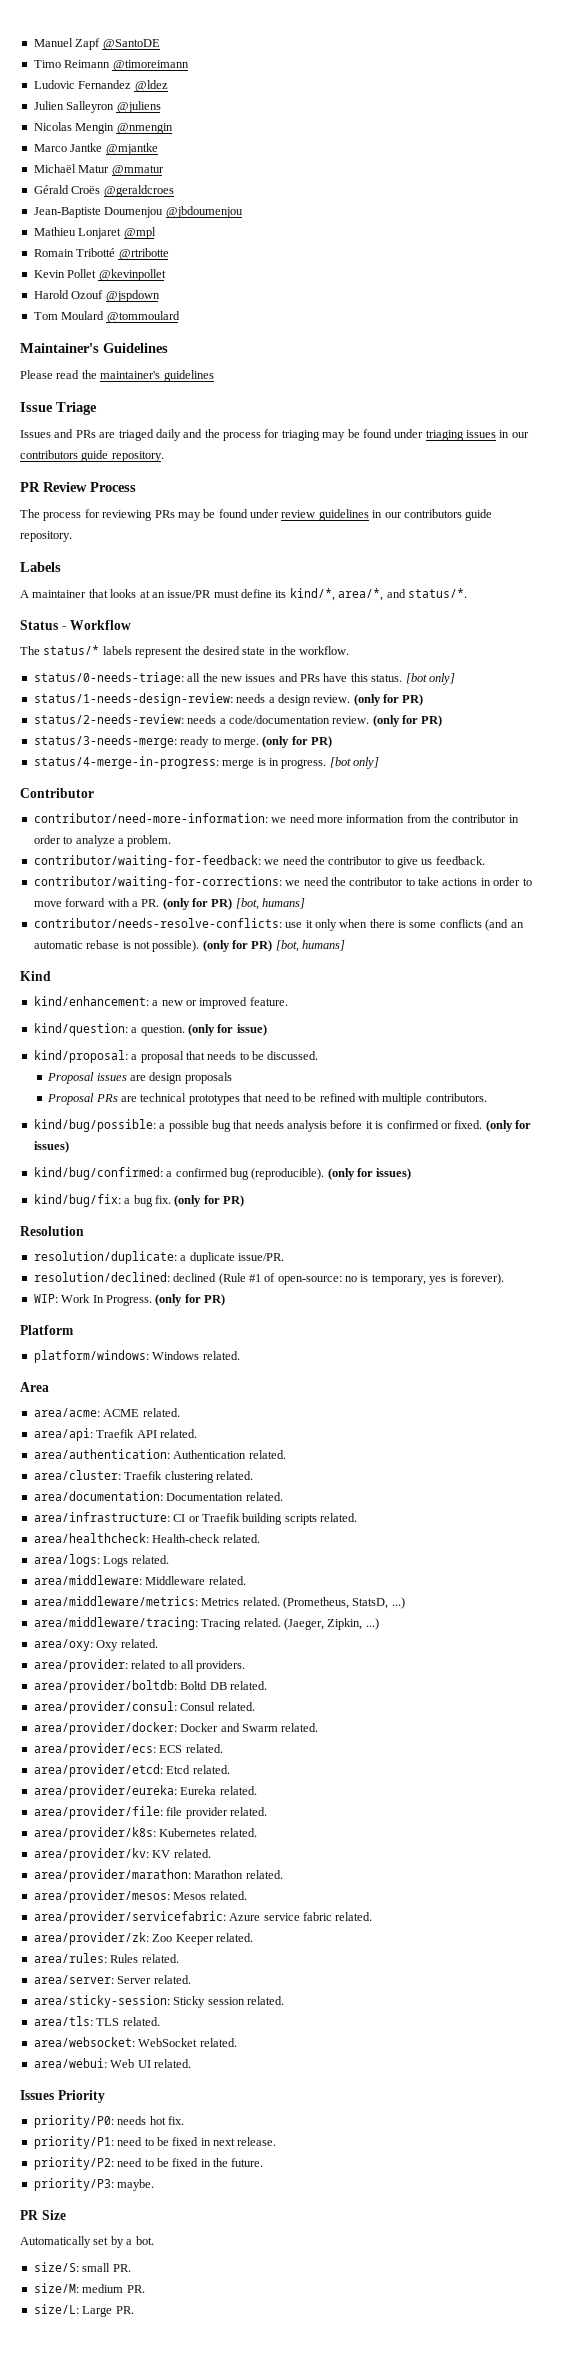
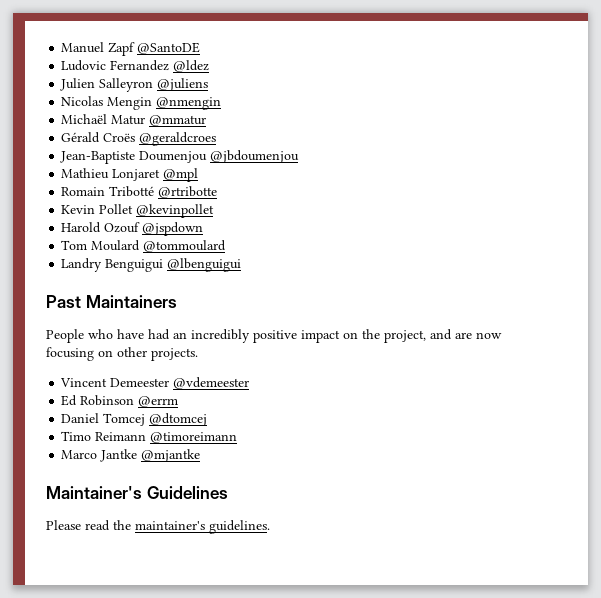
[33,60,189,71] // Timo Reimann @timoreimann -> (201, 48) none
[33,143,158,155] // Marco Jantke @mjantke -> (222, 103) none
(180, 317) none -> [61,258,242,272] [46,295,177,308] [46,329,502,343] [46,347,198,361] [60,377,250,389] [61,395,179,407] [61,413,208,426] [61,431,238,443] [61,449,201,462] // Landry Benguigui @lbenguigui // Past Maintainers // People who have had an incredibly positive impact on the project, and are now focusing on other projects. // Vincent Demeester @vdemeester // Ed Robinson @errm // Daniel Tomcej @dtomcej // Timo Reimann @timoreimann // Marco Jantke @mjantke
[163,370,214,382] [20,402,97,415] [20,429,529,441] [20,450,164,462] [20,482,136,492] [20,509,493,521] [20,531,72,542] [20,562,61,572] [20,588,467,601] [20,620,132,630] [20,645,350,658] [33,672,455,685] [33,693,424,706] [33,714,443,727] [33,735,332,748] [33,756,379,769] [20,788,94,798] [33,813,519,823] [33,835,172,847] [33,855,485,868] [33,876,532,889] [33,898,306,910] [33,918,524,931] [33,940,346,952] [20,971,51,981] [33,996,288,1009] [33,1023,267,1036] [33,1050,319,1063] [47,1072,232,1084] [47,1093,487,1105] [33,1119,531,1132] [33,1141,69,1153] [33,1167,412,1180] [33,1194,244,1207] [20,1226,84,1236] [33,1251,284,1264] [33,1272,504,1285] [33,1294,225,1306] [20,1325,74,1335] [33,1350,240,1363] [20,1382,49,1392] [33,1408,180,1417] [33,1428,197,1441] [33,1449,286,1459] [33,1470,253,1483] [33,1491,283,1501] [33,1512,357,1525] [33,1533,260,1543] [33,1554,169,1567] [33,1575,246,1585] [33,1596,405,1609] [33,1617,379,1630] [33,1639,158,1651] [33,1659,246,1672] [33,1680,267,1693] [33,1701,255,1714] [33,1722,319,1735] [33,1743,223,1756] [33,1764,230,1777] [33,1785,257,1798] [33,1806,267,1819] [33,1827,257,1840] [33,1848,211,1861] [33,1869,283,1882] [33,1890,247,1903] [33,1911,373,1924] [33,1932,253,1945] [33,1953,179,1963] [33,1975,191,1984] [33,1995,284,2008] [33,2016,160,2026] [33,2037,237,2047] [33,2058,191,2068] [20,2090,105,2103] [33,2115,184,2128] [33,2136,277,2149] [33,2157,264,2170] [33,2178,155,2191] [20,2210,66,2220] [20,2236,154,2248] [33,2262,131,2272] [33,2283,145,2293] [33,2304,134,2317] guidelines // Issue Triage // Issues and PRs are triaged daily and the process for triaging may be found under triaging issues in our contributors guide repository. // PR Review Process // The process for reviewing PRs may be found under review guidelines in our contributors guide repository. // Labels // A maintainer that looks at an issue/PR must define its kind/*, area/*, and status/*. // Status - Workflow // The status/* labels represent the desired state in the workflow. // status/0-needs-triage: all the new issues and PRs have this status. [bot only] // status/1-needs-design-review: needs a design review. (only for PR) // status/2-needs-review: needs a code/documentation review. (only for PR) // status/3-needs-merge: ready to merge. (only for PR) // status/4-merge-in-progress: merge is in progress. [bot only] // Contributor // contributor/need-more-information: we need more information from the contributor in order to analyze a problem. // contributor/waiting-for-feedback: we need the contributor to give us feedback. // contributor/waiting-for-corrections: we need the contributor to take actions in order to move forward with a PR. (only for PR) [bot, humans] // contributor/needs-resolve-conflicts: use it only when there is some conflicts (and an automatic rebase is not possible). (only for PR) [bot, humans] // Kind // kind/enhancement: a new or improved feature. // kind/question: a question. (only for issue) // kind/proposal: a proposal that needs to be discussed. // Proposal issues are design proposals // Proposal PRs are technical prototypes that need to be refined with multiple contributors. // kind/bug/possible: a possible bug that needs analysis before it is confirmed or fixed. (only for issues) // kind/bug/confirmed: a confirmed bug (reproducible). (only for issues) // kind/bug/fix: a bug fix. (only for PR) // Resolution // resolution/duplicate: a duplicate issue/PR. // resolution/declined: declined (Rule #1 of open-source: no is temporary, yes is forever). // WIP: Work In Progress. (only for PR) // Platform // platform/windows: Windows related. // Area // area/acme: ACME related. // area/api: Traefik API related. // area/authentication: Authentication related. // area/cluster: Traefik clustering related. // area/documentation: Documentation related. // area/infrastructure: CI or Traefik building scripts related. // area/healthcheck: Health-check related. // area/logs: Logs related. // area/middleware: Middleware related. // area/middleware/metrics: Metrics related. (Prometheus, StatsD, ...) // area/middleware/tracing: Tracing related. (Jaeger, Zipkin, ...) // area/oxy: Oxy related. // area/provider: related to all providers. // area/provider/boltdb: Boltd DB related. // area/provider/consul: Consul related. // area/provider/docker: Docker and Swarm related. // area/provider/ecs: ECS related. // area/provider/etcd: Etcd related. // area/provider/eureka: Eureka related. // area/provider/file: file provider related. // area/provider/k8s: Kubernetes related. // area/provider/kv: KV related. // area/provider/marathon: Marathon related. // area/provider/mesos: Mesos related. // area/provider/servicefabric: Azure service fabric related. // area/provider/zk: Zoo Keeper related. // area/rules: Rules related. // area/server: Server related. // area/sticky-session: Sticky session related. // area/tls: TLS related. // area/websocket: WebSocket related. // area/webui: Web UI related. // Issues Priority // priority/P0: needs hot fix. // priority/P1: need to be fixed in next release. // priority/P2: need to be fixed in the future. // priority/P3: maybe. // PR Size // Automatically set by a bot. // size/S: small PR. // size/M: medium PR. // size/L: Large PR. -> [209,520,270,534] guidelines.

